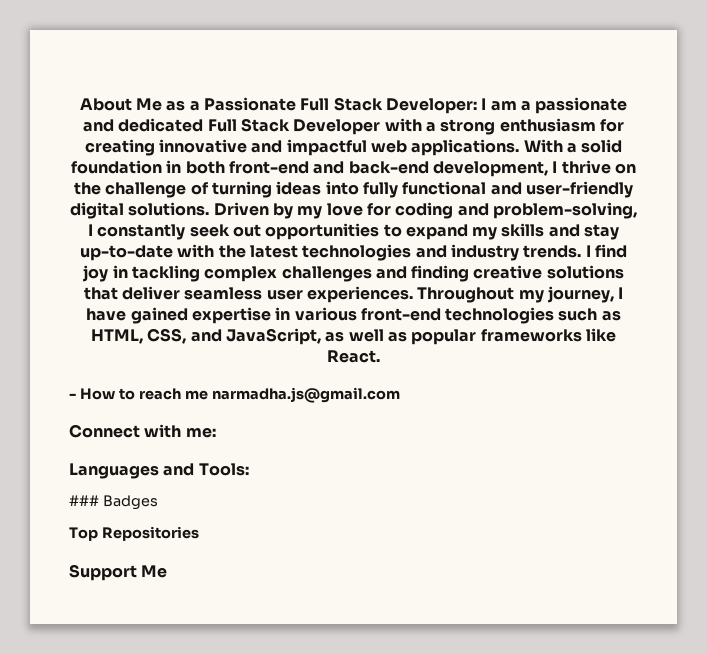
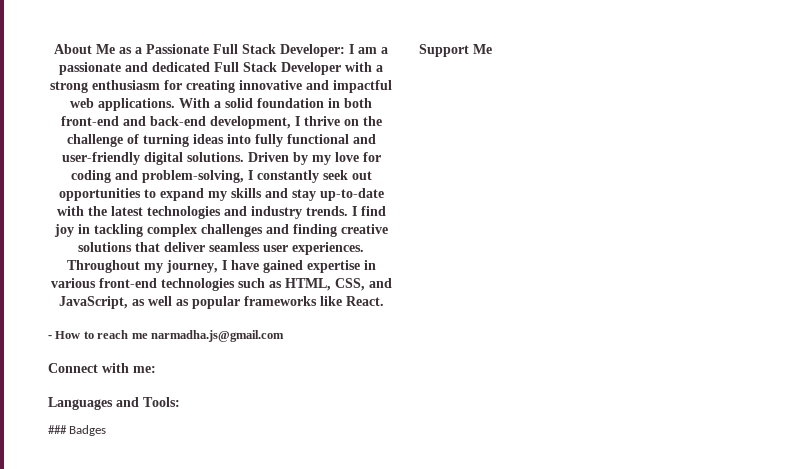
[69,526,199,541] // Top Repositories -> (107, 430) none

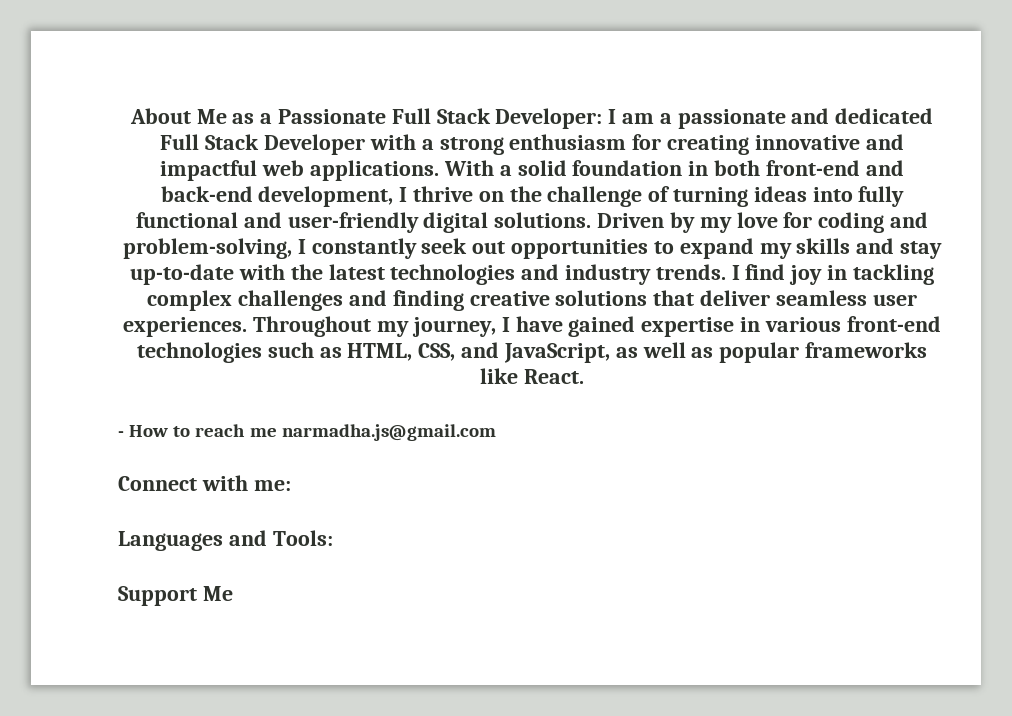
[48,425,107,436] // ### Badges -> (333, 538) none

